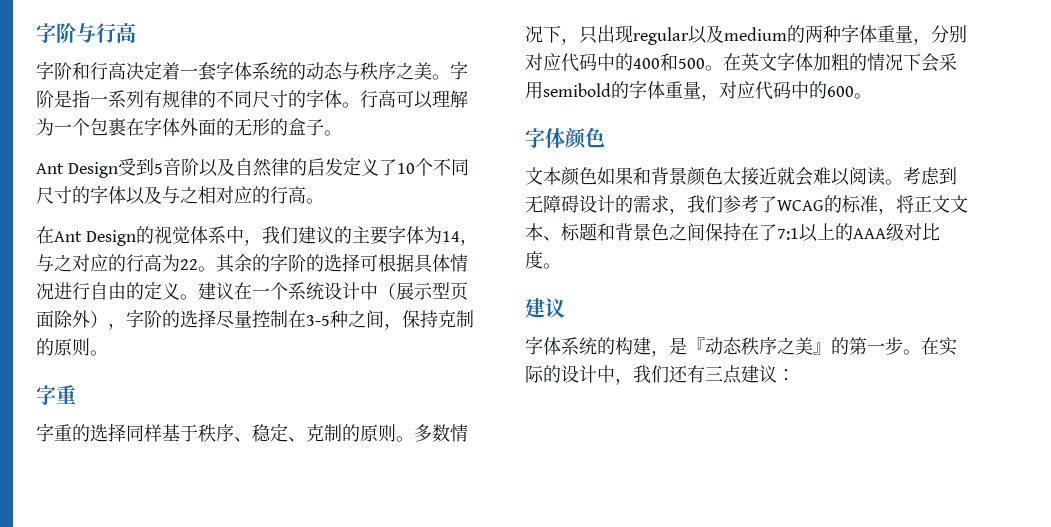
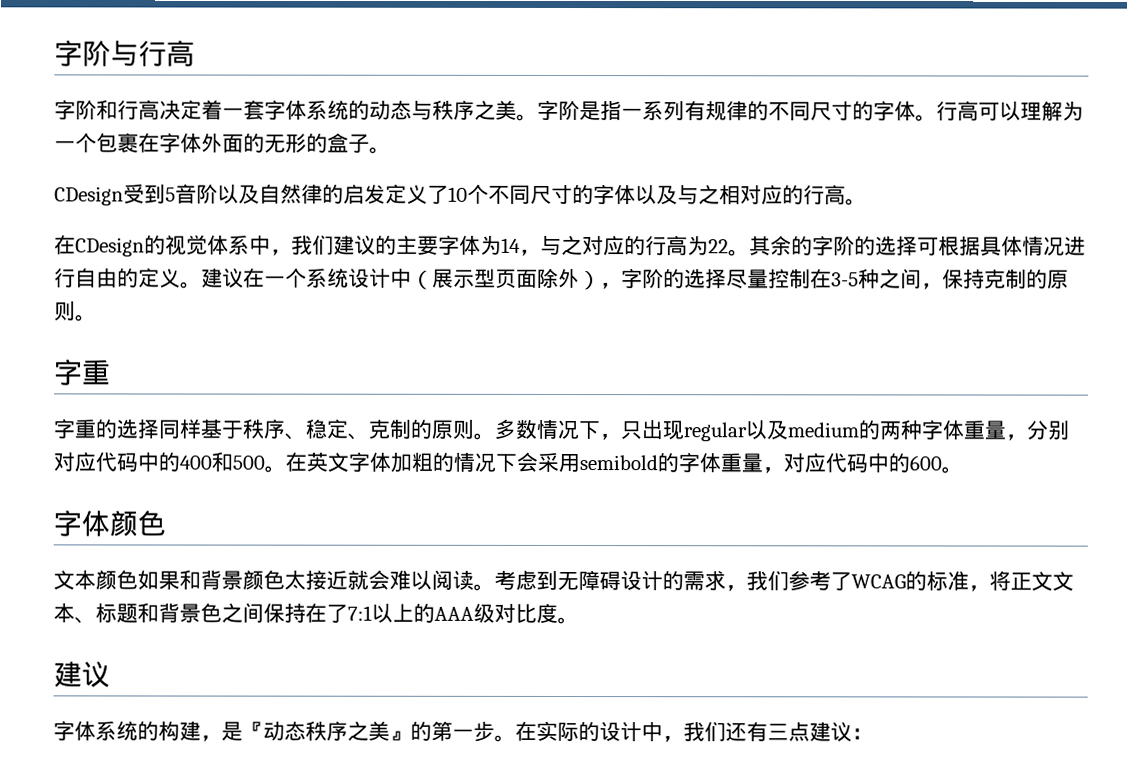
[36,162,118,178] Ant Design -> [54,186,124,206] CDesign
[54,230,136,246] Ant Design -> [75,237,145,257] CDesign

